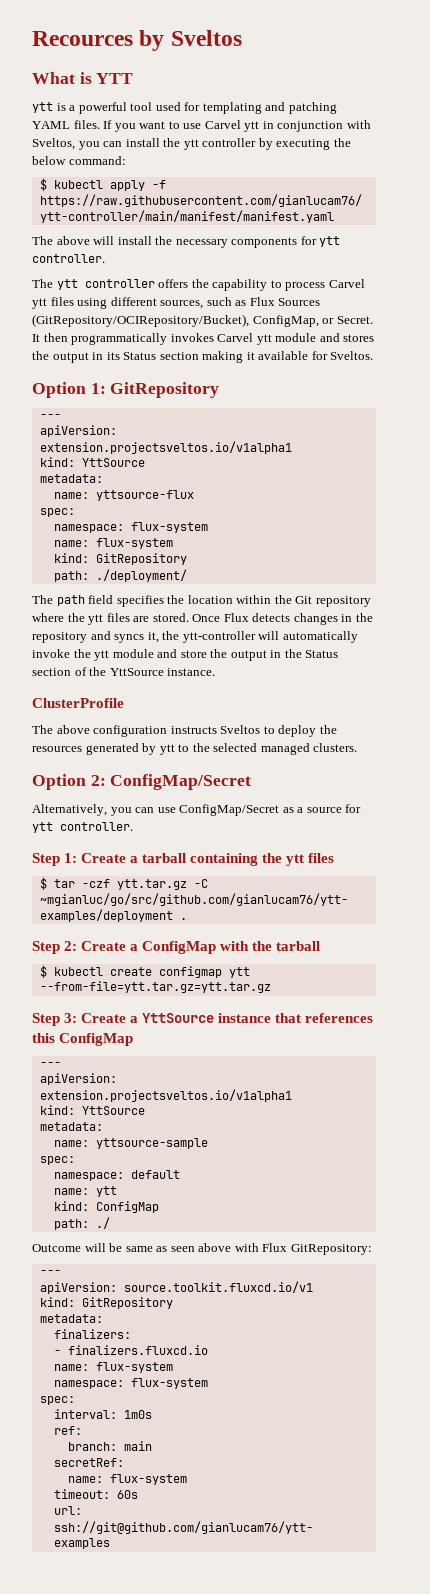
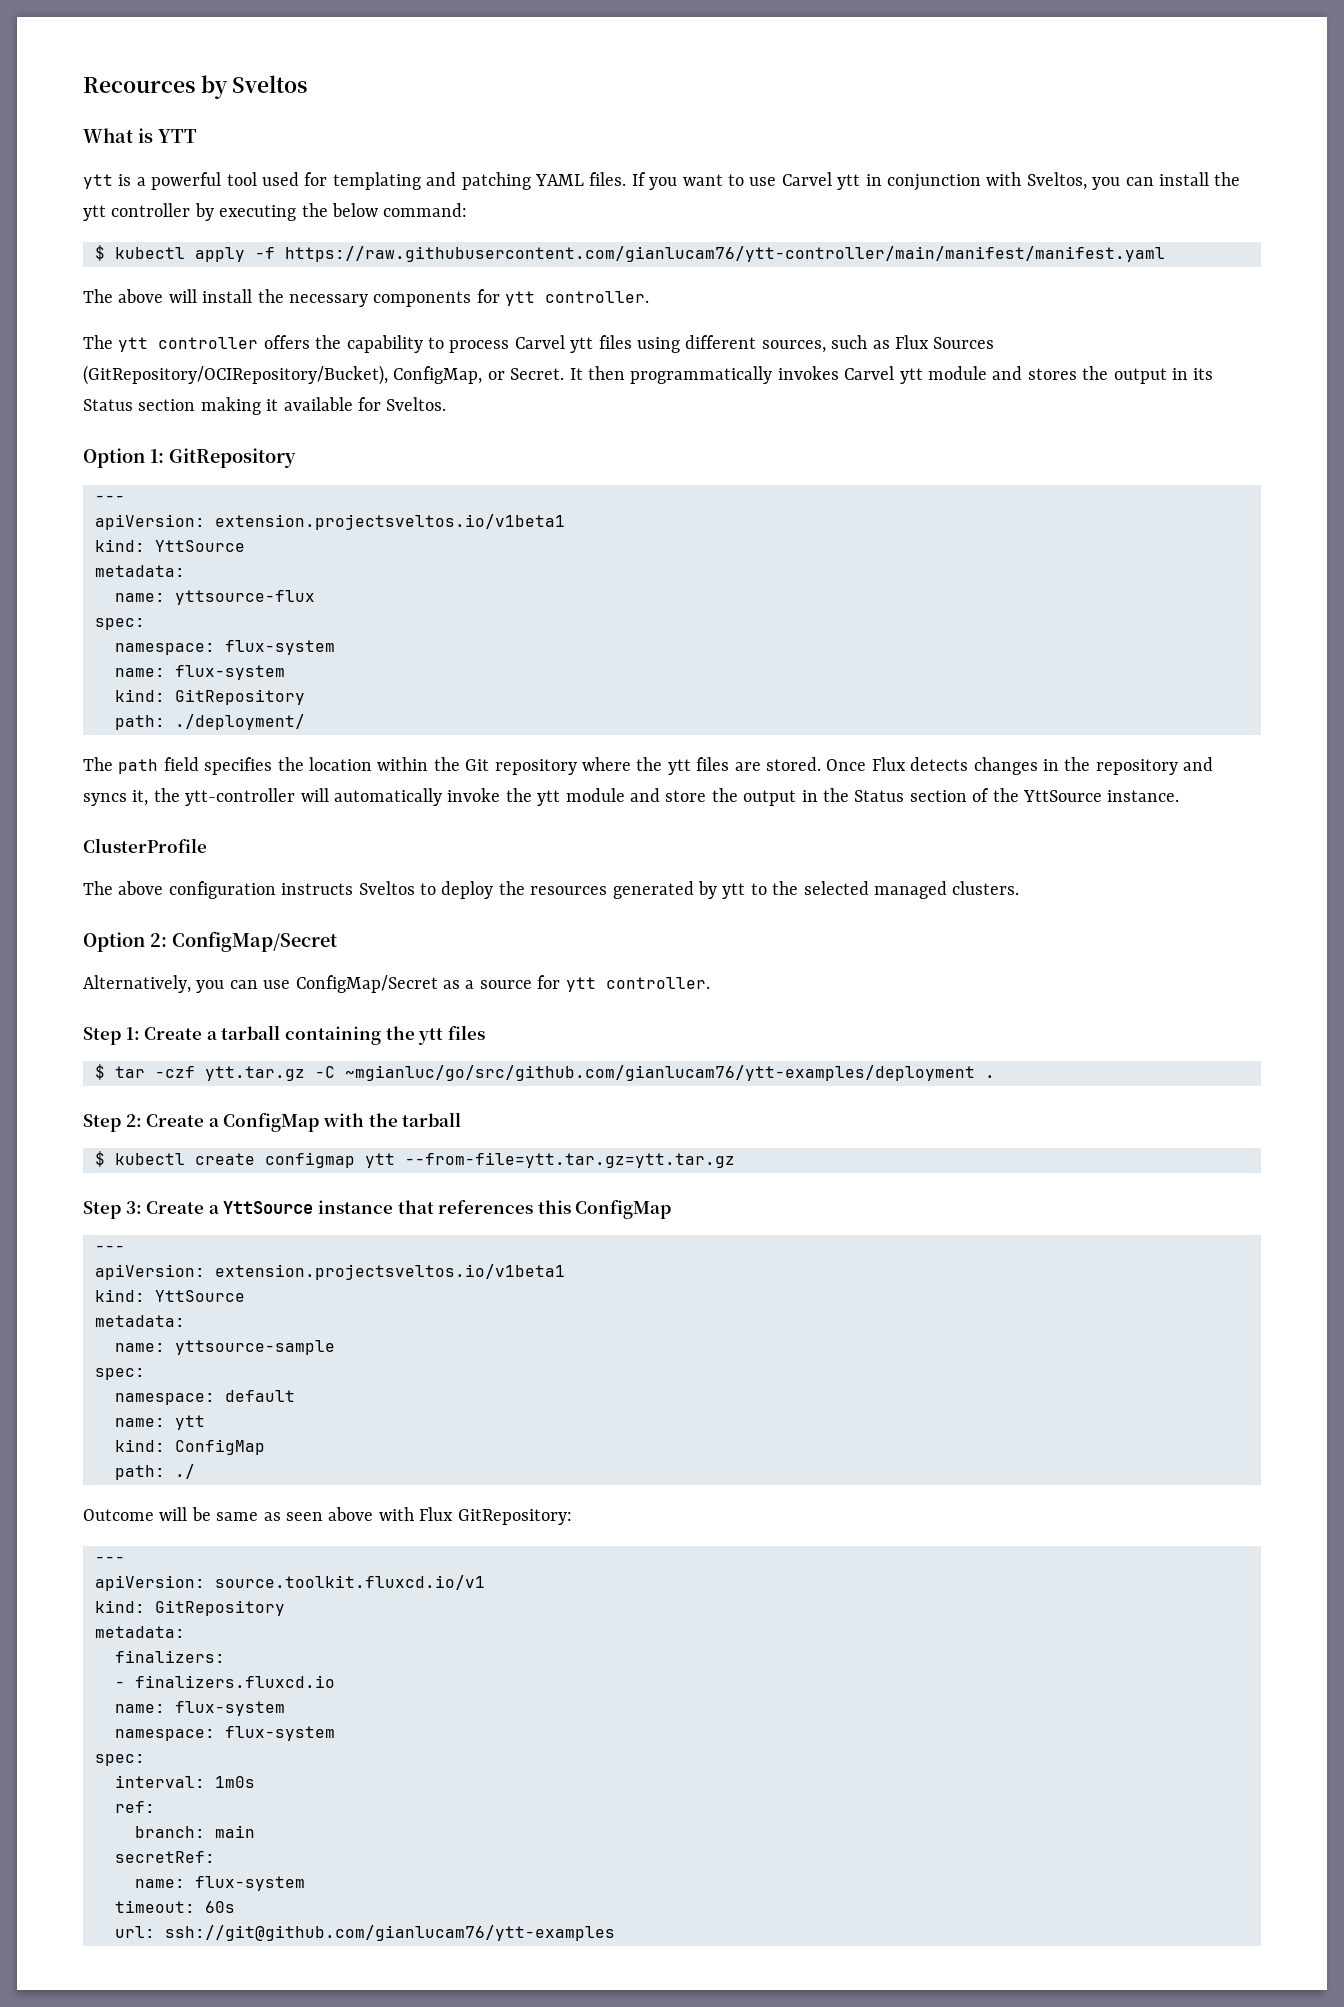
[39,441,292,454] extension.projectsveltos.io/v1alpha1 -> [215,514,565,530] extension.projectsveltos.io/v1beta1
[39,1089,292,1102] extension.projectsveltos.io/v1alpha1 -> [215,1264,565,1280] extension.projectsveltos.io/v1beta1

